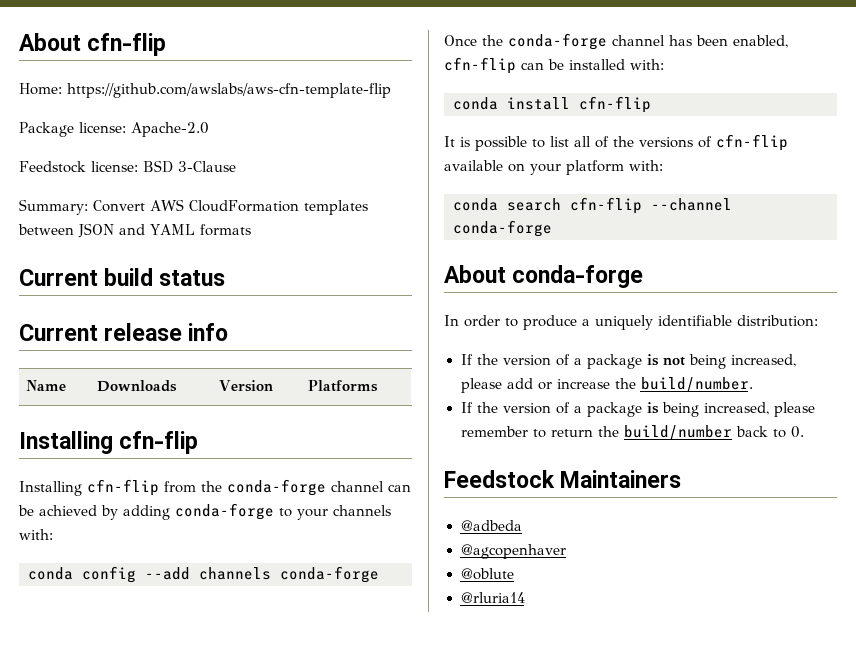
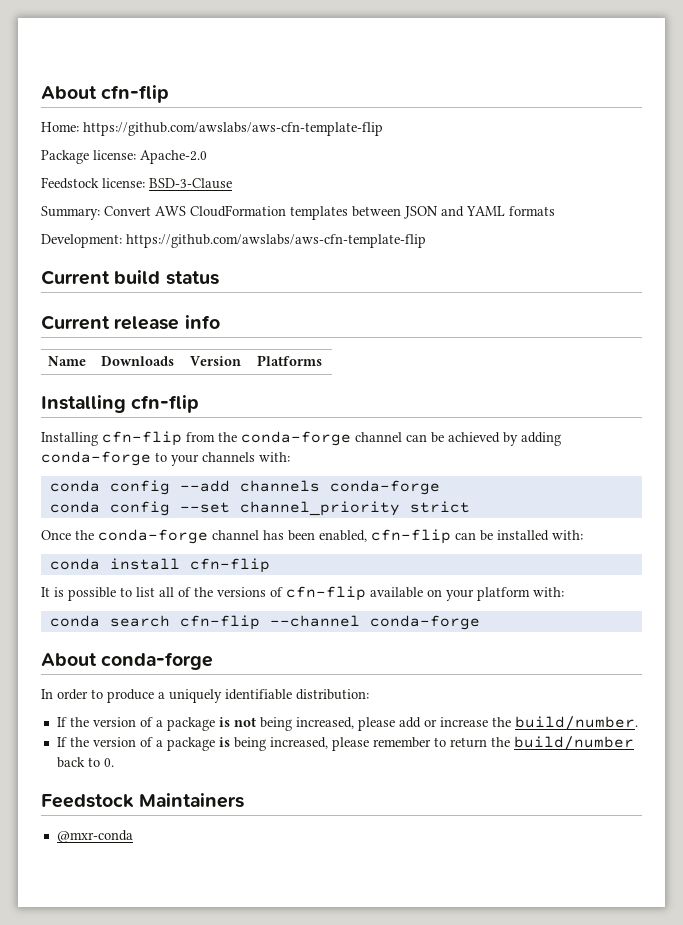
[143,160,236,173] BSD 3-Clause -> [149,178,232,189] BSD-3-Clause
(251, 230) none -> [41,234,426,248] // Development: https://github.com/awslabs/aws-cfn-template-flip
(379, 574) none -> [49,501,470,516] // conda config --set channel_priority strict
[460,520,522,531] [460,544,566,559] [460,568,514,580] [460,592,525,603] @adbeda // @agcopenhaver // @oblute // @rluria14 -> [56,830,133,843] @mxr-conda

